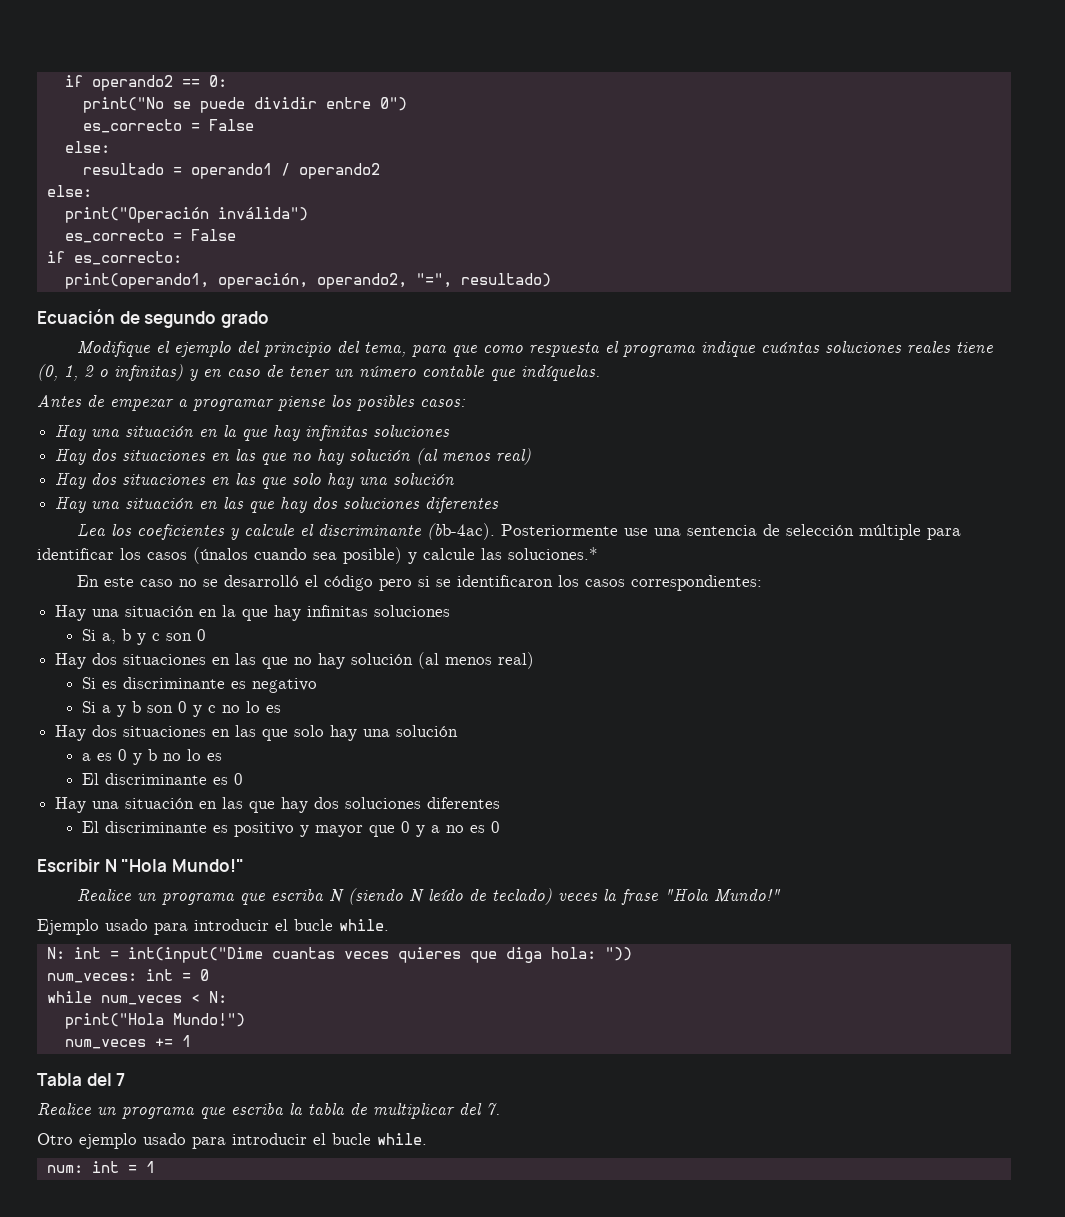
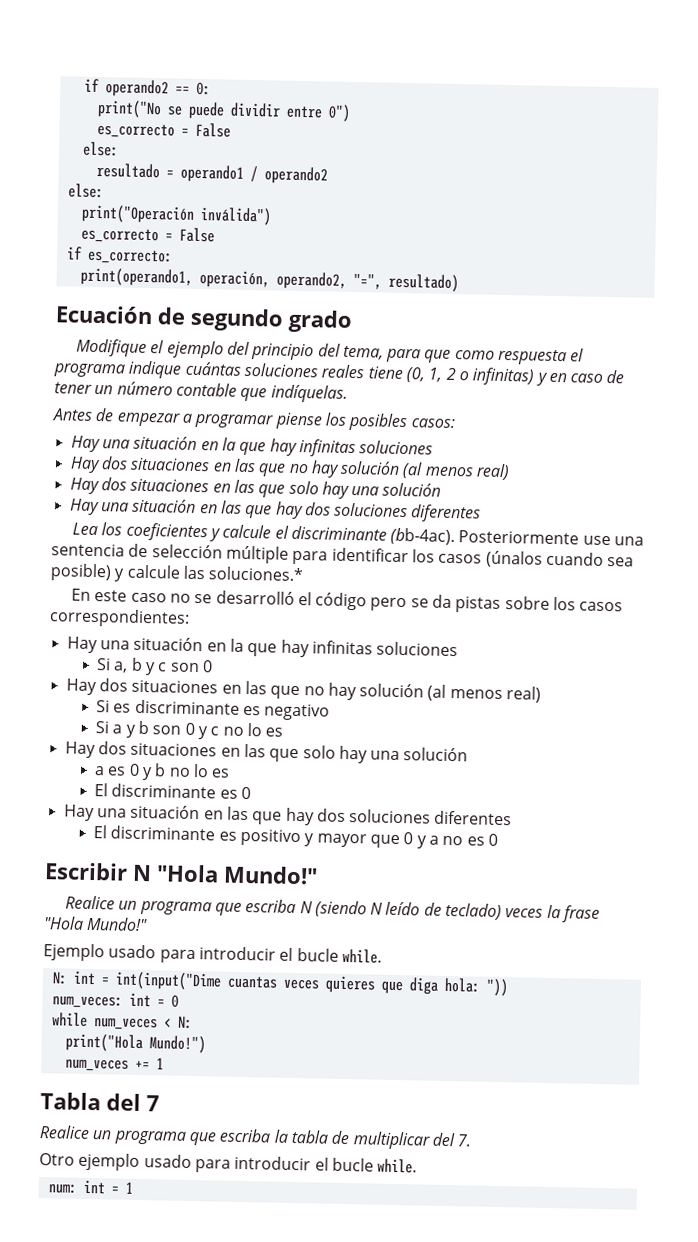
[418,575,554,587] si se identificaron -> [410,594,550,613] se da pistas sobre

